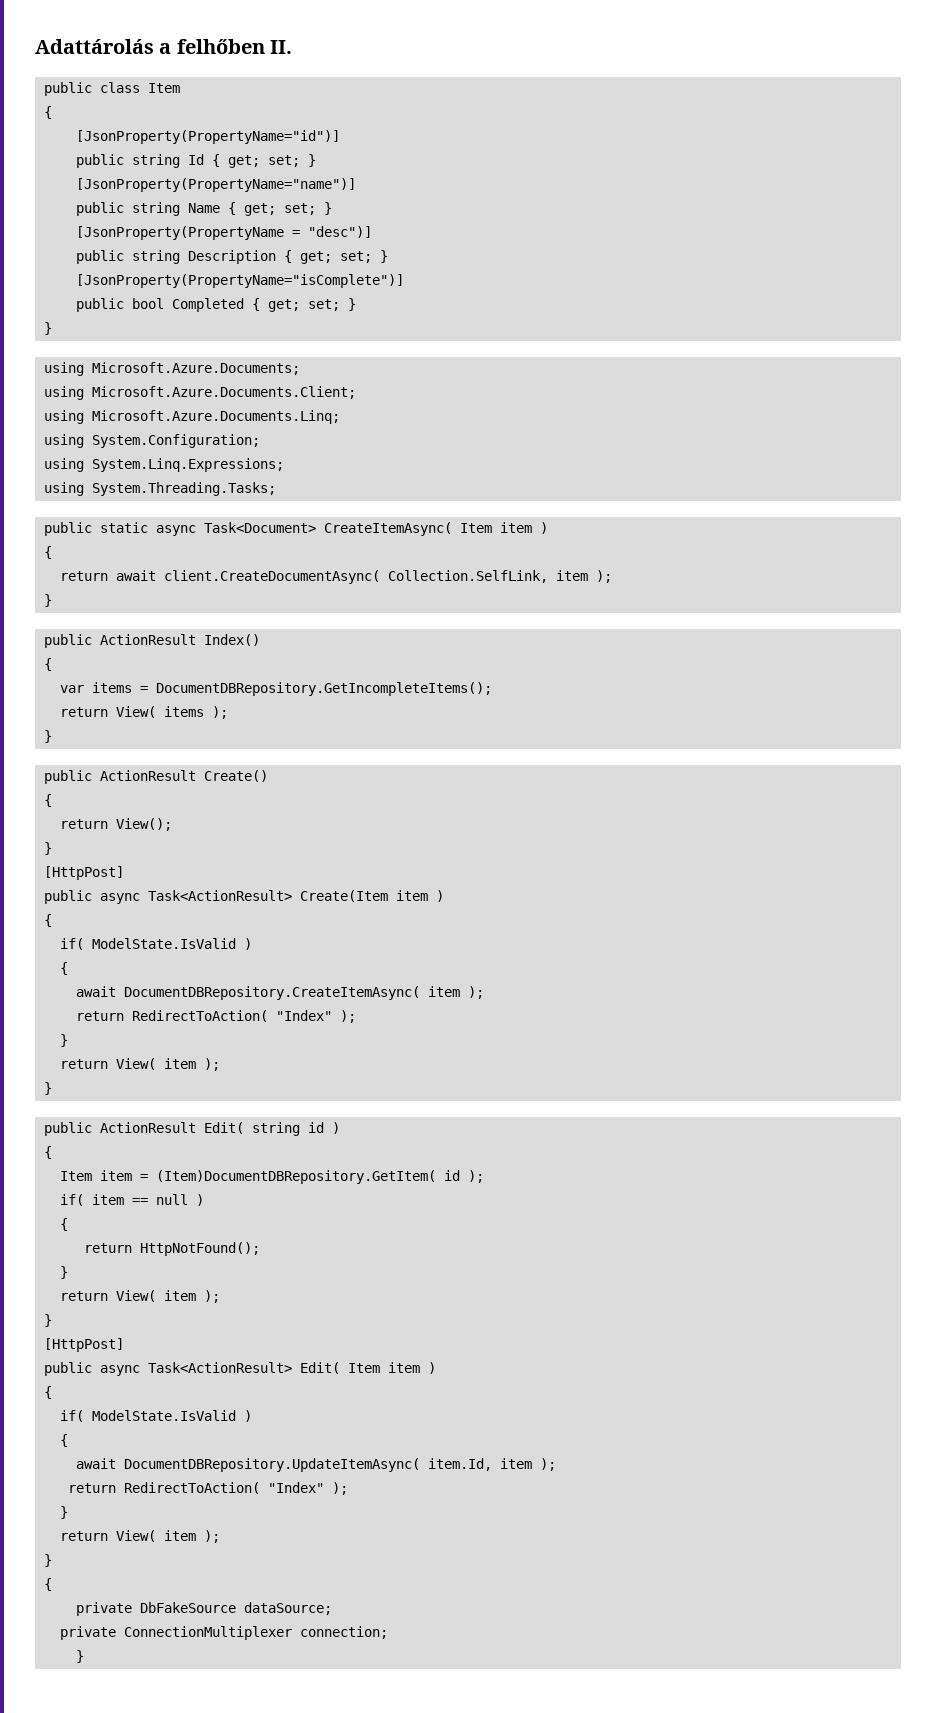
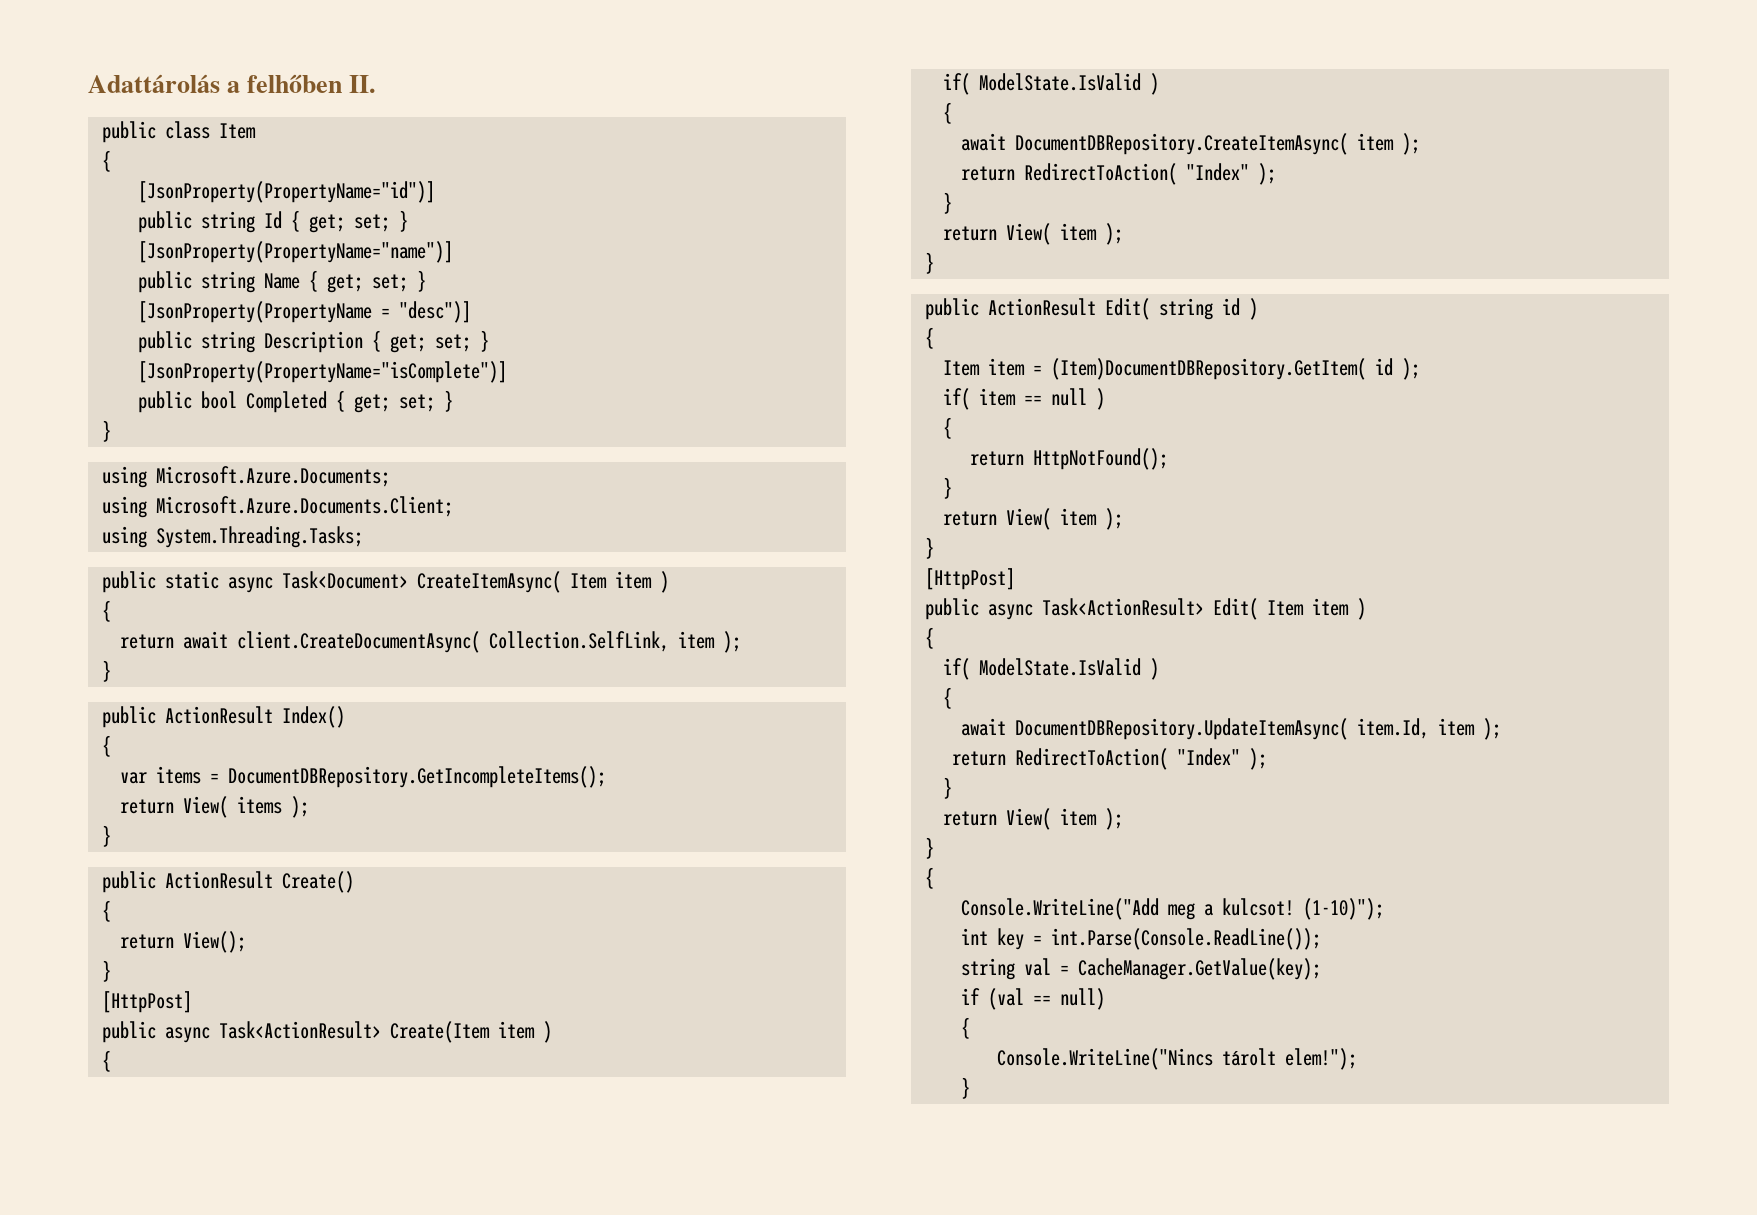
[44,410,340,424] [44,434,260,448] [44,458,284,472] // using Microsoft.Azure.Documents.Linq; // using System.Configuration; // using System.Linq.Expressions; -> (453, 506) none
[76,1602,332,1616] [60,1626,388,1640] private DbFakeSource dataSource; // private ConnectionMultiplexer connection; -> [960,898,1384,920] [960,928,1321,950] [960,958,1321,980] [960,988,1105,1010] [960,1017,970,1039] [996,1048,1357,1070] Console.WriteLine("Add meg a kulcsot! (1-10)"); // int key = int.Parse(Console.ReadLine()); // string val = CacheManager.GetValue(key); // if (val == null) // { // Console.WriteLine("Nincs tárolt elem!");

